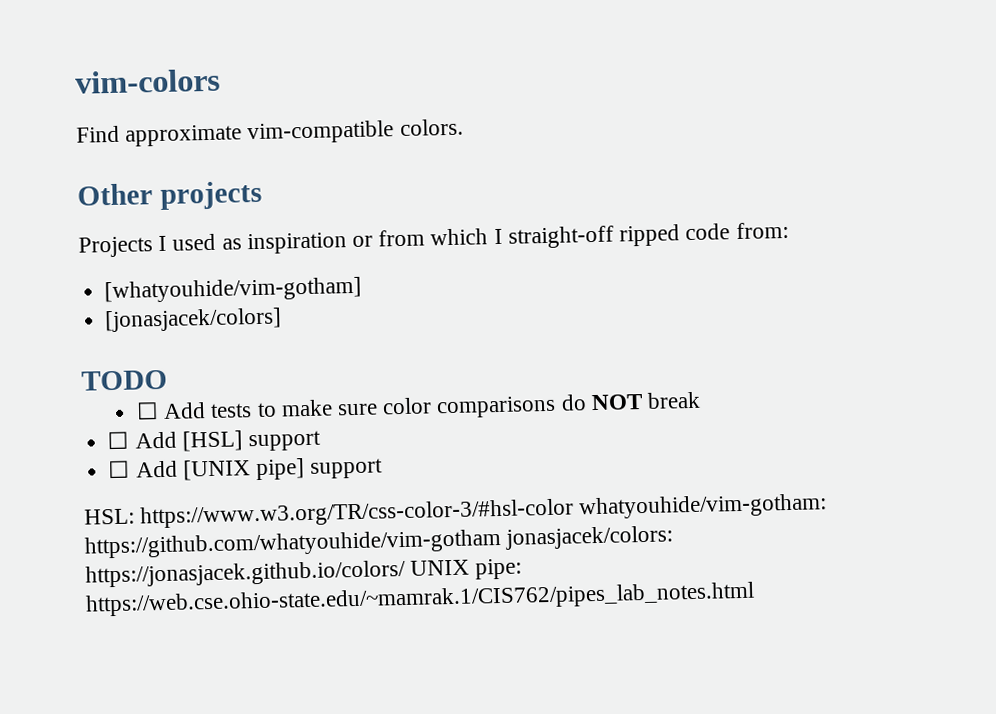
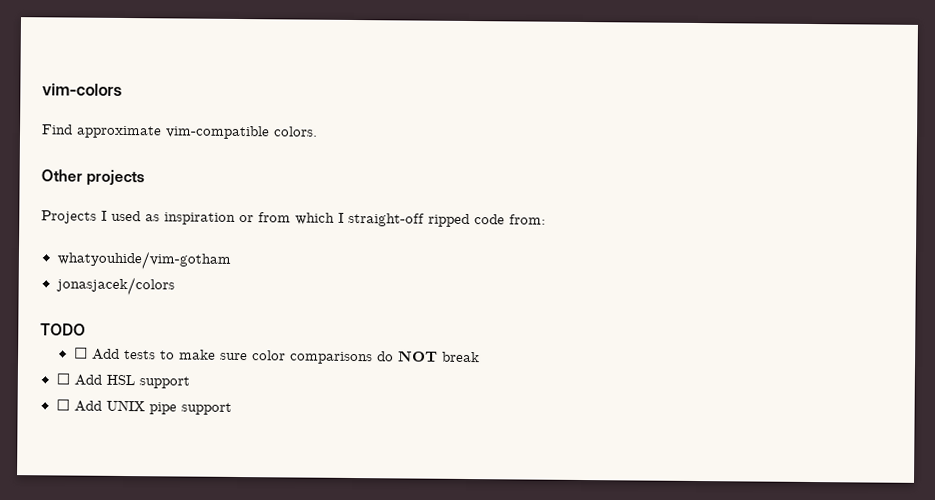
[104,276,363,304] [104,307,283,333] [whatyouhide/vim-gotham] // [jonasjacek/colors] -> [56,250,231,270] [55,276,175,296] whatyouhide/vim-gotham // jonasjacek/colors
[181,430,243,452] [HSL] -> [105,374,135,386] HSL
[182,458,384,481] [84,493,828,529] [84,525,674,559] [85,558,523,588] [85,581,755,617] [UNIX pipe] support // HSL: https://www.w3.org/TR/css-color-3/#hsl-color whatyouhide/vim-gotham: https://github.com/whatyouhide/vim-gotham jonasjacek/colors: https://jonasjacek.github.io/colors/ UNIX pipe: https://web.cse.ohio-state.edu/~mamrak.1/CIS762/pipes_lab_notes.html -> [105,399,232,415] UNIX pipe support

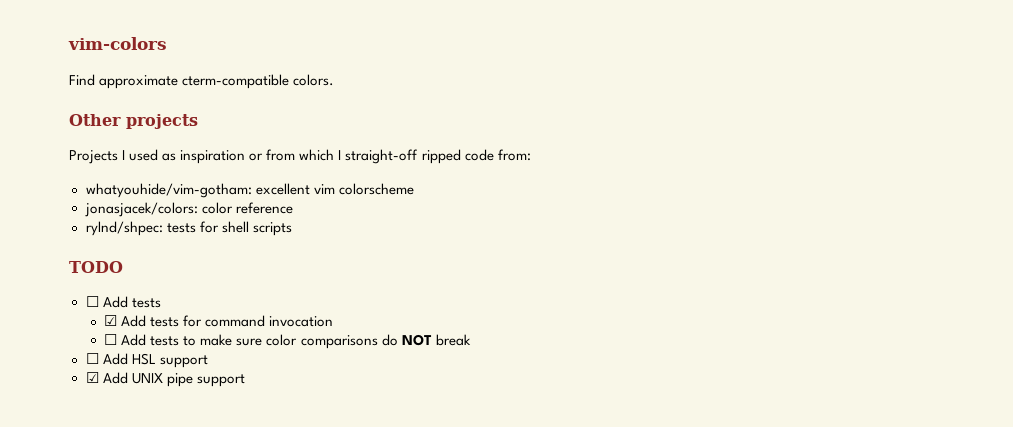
[165,125,270,140] vim-compatible -> [182,74,290,89] cterm-compatible
[56,250,231,270] [55,276,175,296] [40,323,86,336] whatyouhide/vim-gotham // jonasjacek/colors // TODO -> [85,183,414,198] [84,202,293,217] [85,221,292,236] [69,261,123,273] [85,296,161,308] [104,315,334,327] whatyouhide/vim-gotham: excellent vim colorscheme // jonasjacek/colors: color reference // rylnd/shpec: tests for shell scripts // TODO // ☐ Add tests // ☑ Add tests for command invocation
[55,399,70,411] ☐ -> [85,372,99,383] ☑

